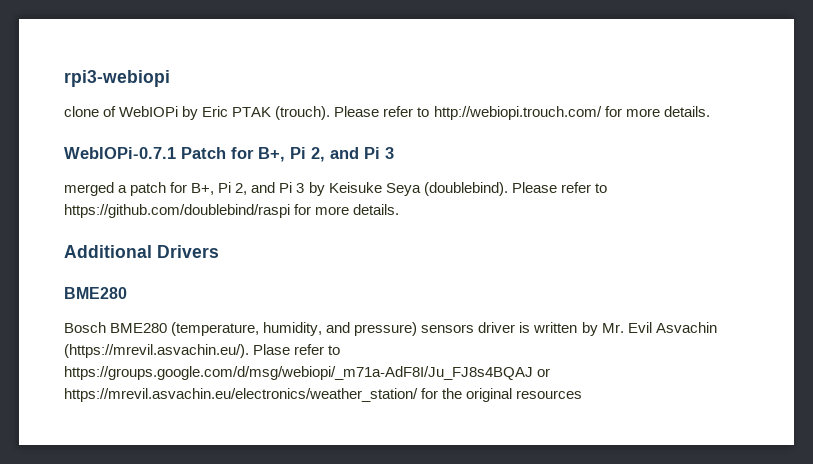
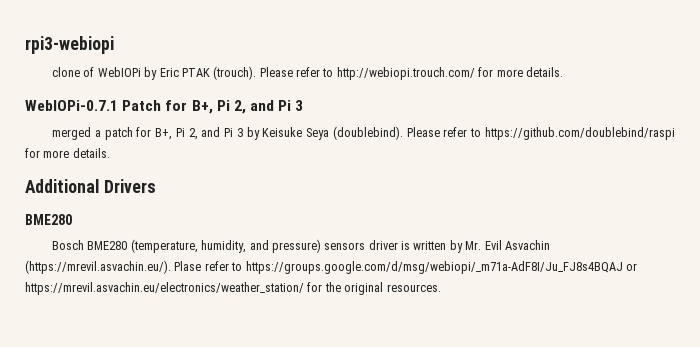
[516,390,583,399] resources -> [386,284,441,292] resources.

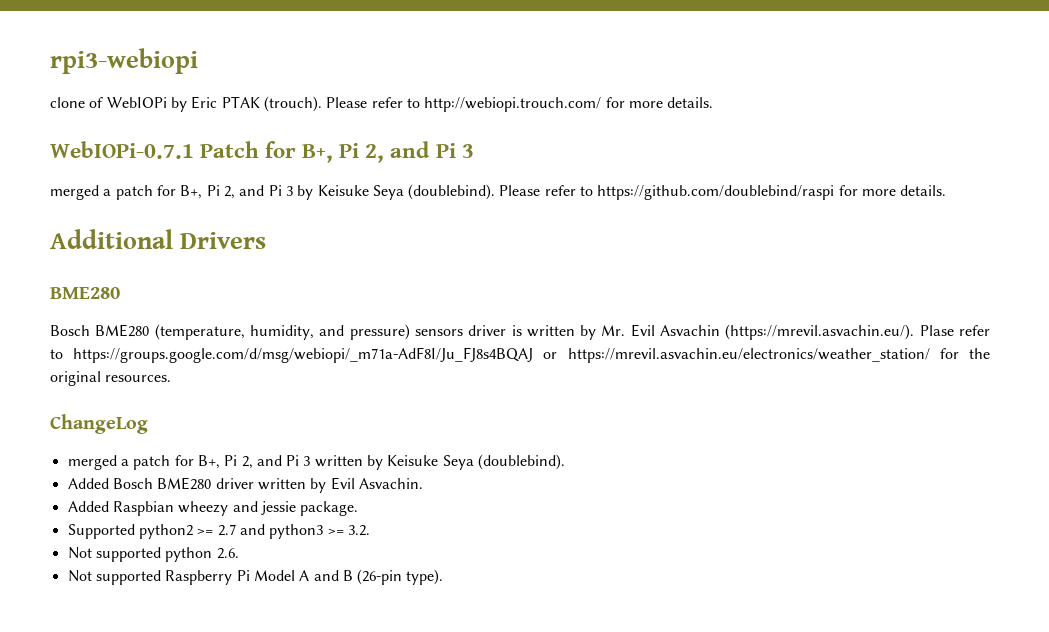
(441, 288) none -> [50,414,148,434] [67,454,566,470] [67,477,423,493] [67,501,359,516] [67,524,370,539] [67,547,239,562] [67,569,444,585] // ChangeLog // merged a patch for B+, Pi 2, and Pi 3 written by Keisuke Seya (doublebind). // Added Bosch BME280 driver written by Evil Asvachin. // Added Raspbian wheezy and jessie package. // Supported python2 >= 2.7 and python3 >= 3.2. // Not supported python 2.6. // Not supported Raspberry Pi Model A and B (26-pin type).

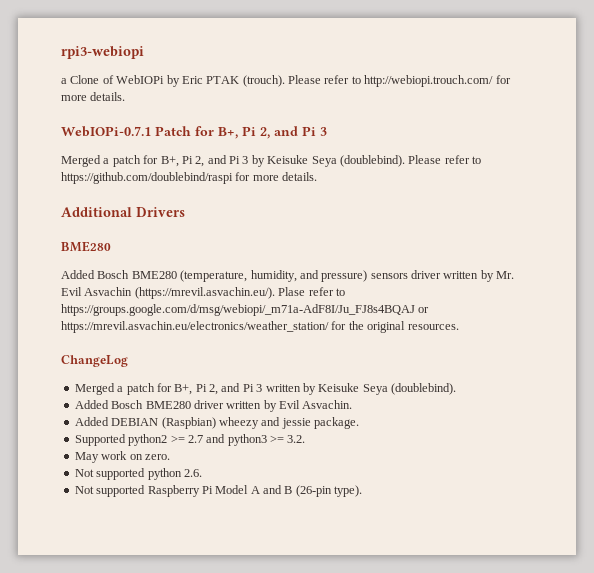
[50,97,85,108] clone -> [61,75,100,84] a Clone
[50,185,99,200] merged -> [61,155,101,167] Merged
(120, 293) none -> [61,270,95,279] Added
[511,325,522,336] is -> (441, 274) none
[67,455,117,470] merged -> [74,383,115,395] Merged
[112,501,174,516] Raspbian -> [111,417,216,429] DEBIAN (Raspbian)
(370, 530) none -> [74,451,170,463] // May work on zero.

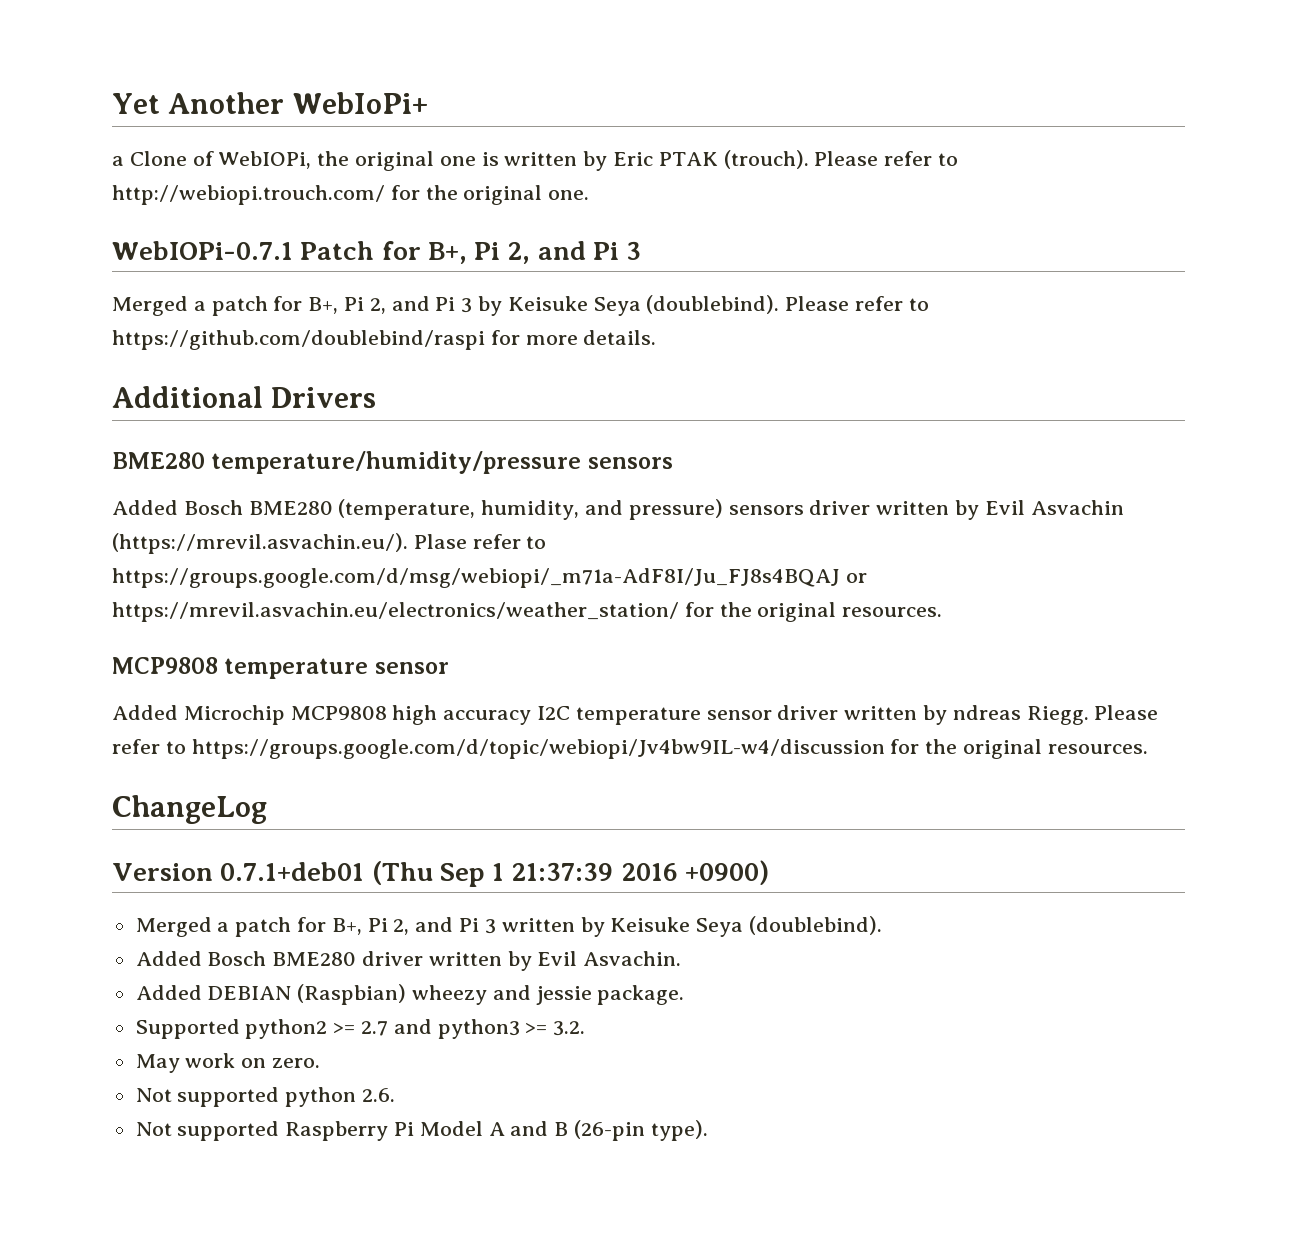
[61,46,144,59] rpi3-webiopi -> [112,92,429,114] Yet Another WebIoPi+
[116,75,165,84] WebIOPi -> [218,151,578,171] WebIOPi, the original one is written
[61,92,126,101] more details. -> [425,185,590,205] the original one.
(111, 246) none -> [211,451,673,474] temperature/humidity/pressure sensors
[496,271,515,279] Mr. -> (980, 510) none
[61,355,128,367] ChangeLog -> [112,657,449,679] [112,705,1159,725] [112,739,1148,759] [112,795,267,824] [112,860,769,887] MCP9808 temperature sensor // Added Microchip MCP9808 high accuracy I2C temperature sensor driver written by ndreas Riegg. Please refer to https://groups.google.com/d/topic/webiopi/Jv4bw9IL-w4/discussion for the original resources. // ChangeLog // Version 0.7.1+deb01 (Thu Sep 1 21:37:39 2016 +0900)

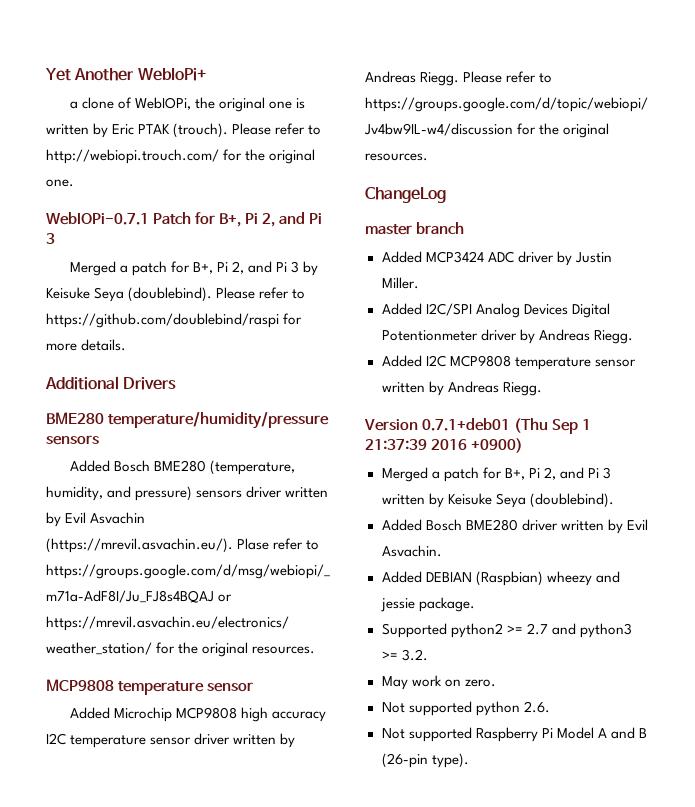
[129,151,187,166] Clone -> [81,97,114,109] clone
[952,705,1021,720] ndreas -> [365,71,416,83] Andreas
(267, 809) none -> [365,222,465,235] [381,251,612,266] [381,277,419,289] [381,303,610,318] [381,329,633,344] [381,355,636,370] [381,381,542,396] // master branch // Added MCP3424 ADC driver by Justin Miller. // Added I2C/SPI Analog Devices Digital Potentionmeter driver by Andreas Riegg. // Added I2C MCP9808 temperature sensor written by Andreas Riegg.

